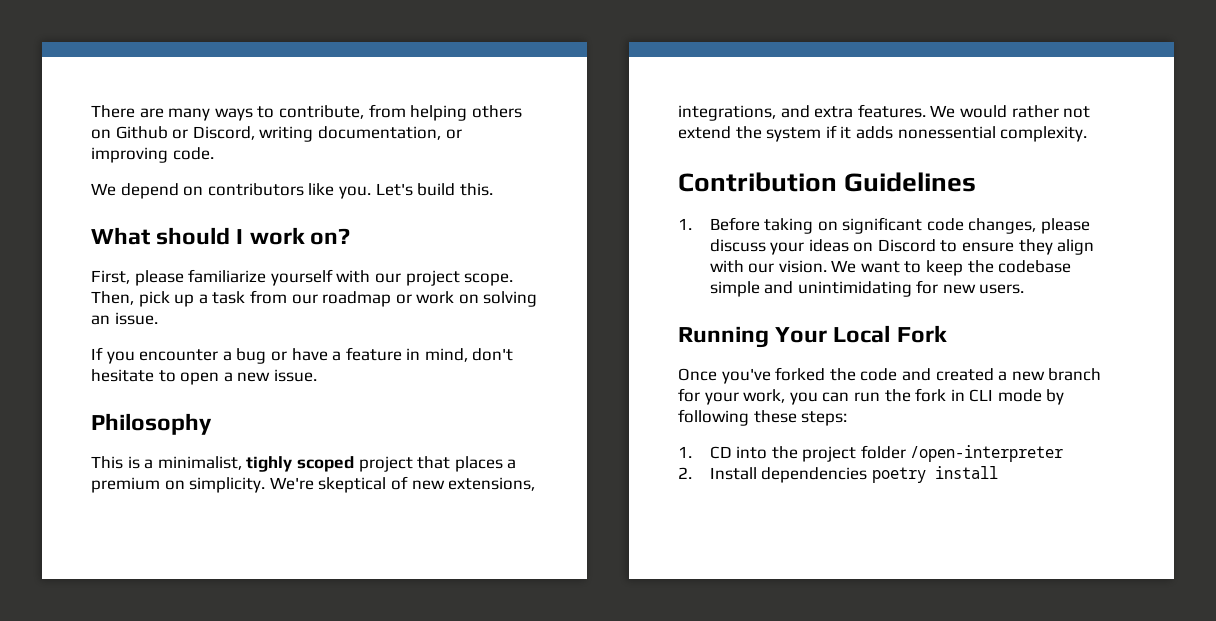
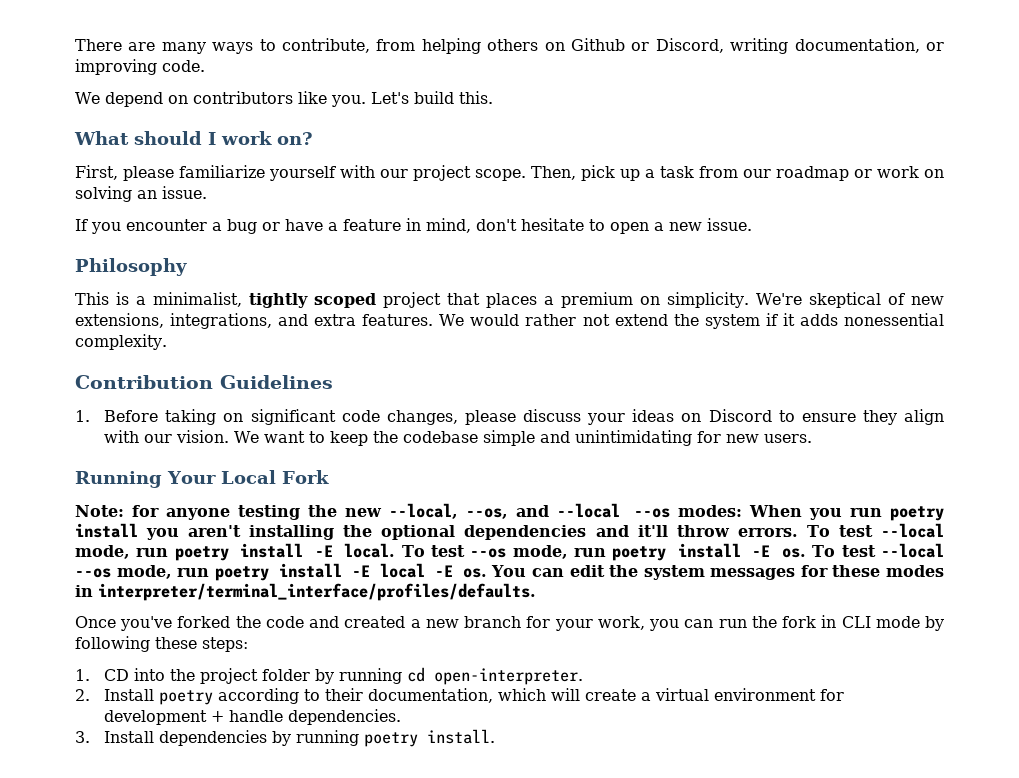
[246,456,293,472] tighly -> [249,293,309,308] tightly
(947, 334) none -> [75,503,945,521] [75,523,944,540] [75,543,944,561] [75,563,944,581] [75,583,536,601] // Note: for anyone testing the new --local, --os, and --local --os modes: When you run poetry install you aren't installing the optional dependencies and it'll throw errors. To test --local mode, run poetry install -E local. To test --os mode, run poetry install -E os. To test --local --os mode, run poetry install -E local -E os. You can edit the system messages for these modes in interpreter/terminal_interface/profiles/defaults.
[910,445,1064,462] [678,466,998,483] /open-interpreter // 2. Install dependencies poetry install -> [315,667,584,685] [75,688,845,705] [104,709,402,725] [75,729,496,747] by running cd open-interpreter. // 2. Install poetry according to their documentation, which will create a virtual environment for development + handle dependencies. // 3. Install dependencies by running poetry install.

